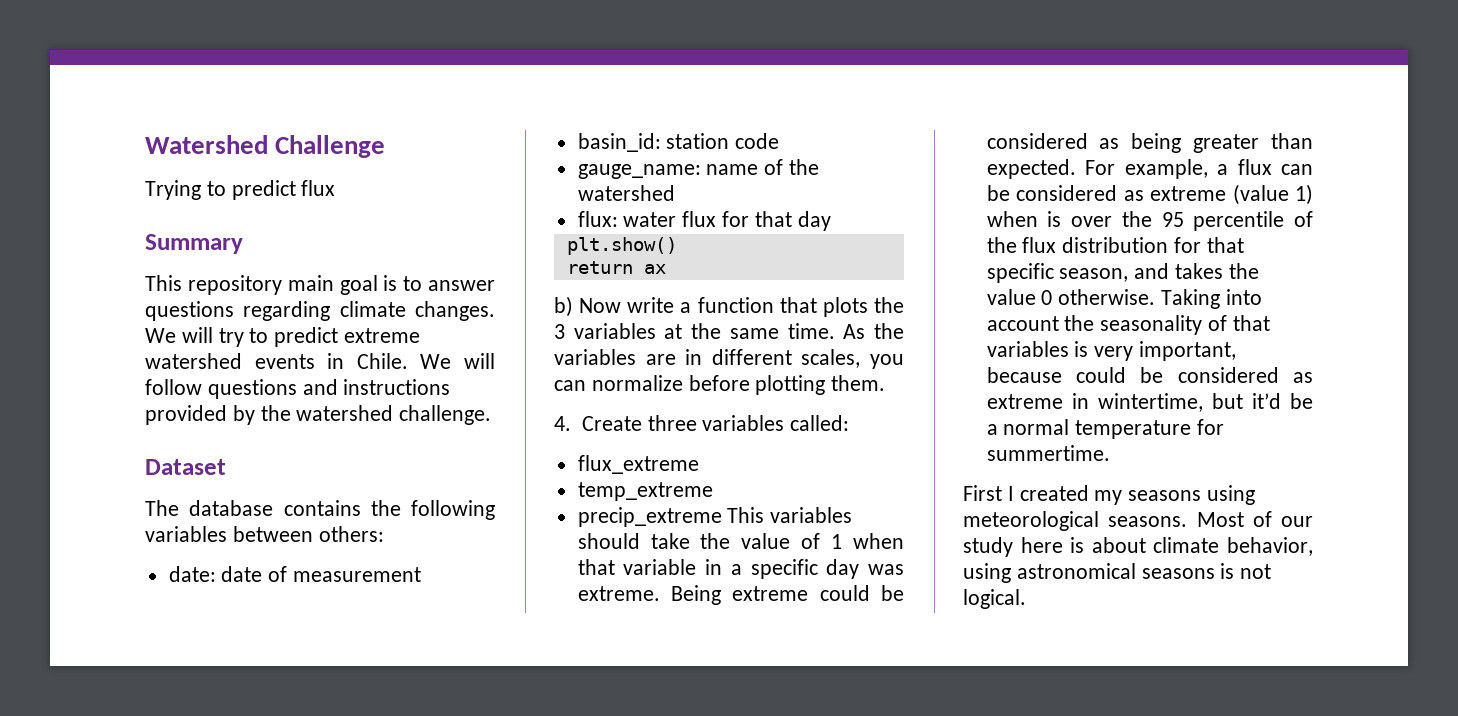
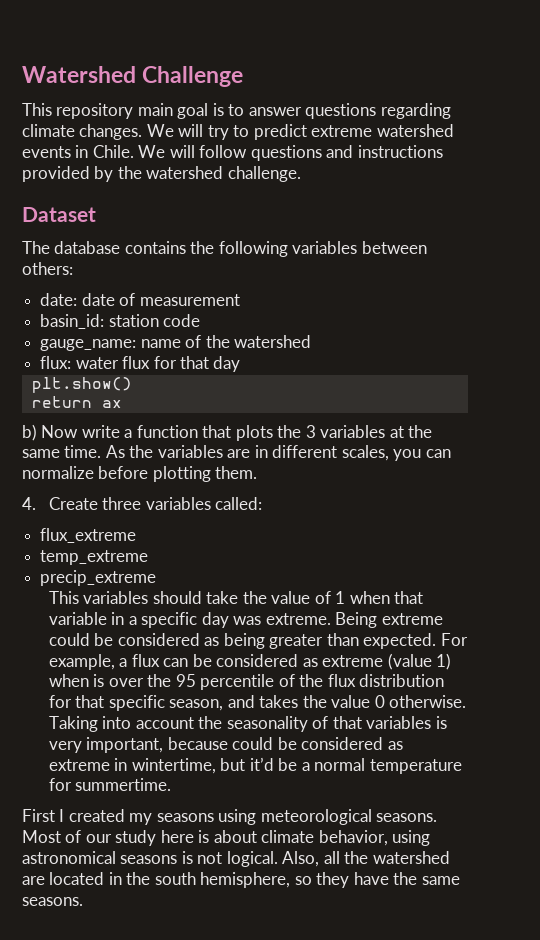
[145,180,336,200] [145,234,243,254] // Trying to predict flux // Summary -> (244, 76) none
(722, 517) none -> (157, 578) //
(1026, 599) none -> [282,851,450,867] [22,872,460,888] [22,897,83,906] Also, all the watershed are located in the south hemisphere, so they have the same seasons.

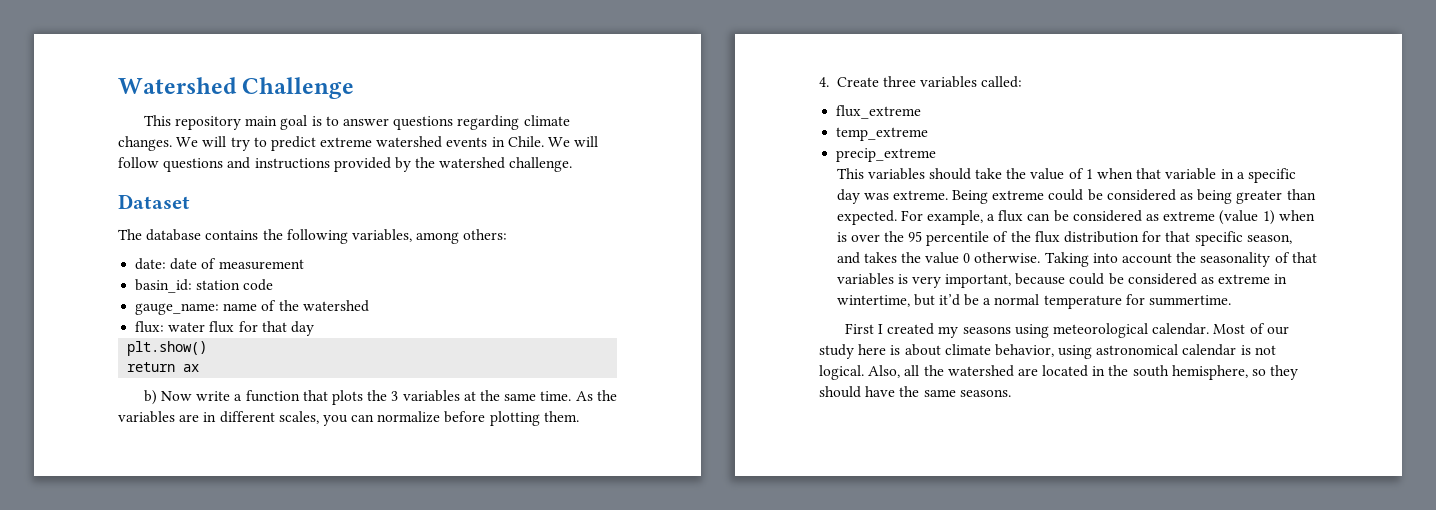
[292,241,427,254] variables between -> [351,229,460,244] variables, among
[376,813,438,822] seasons. -> [1152,323,1210,335] calendar.
[120,855,178,864] seasons -> [1182,344,1237,356] calendar
(350, 880) none -> [819,386,861,398] should

